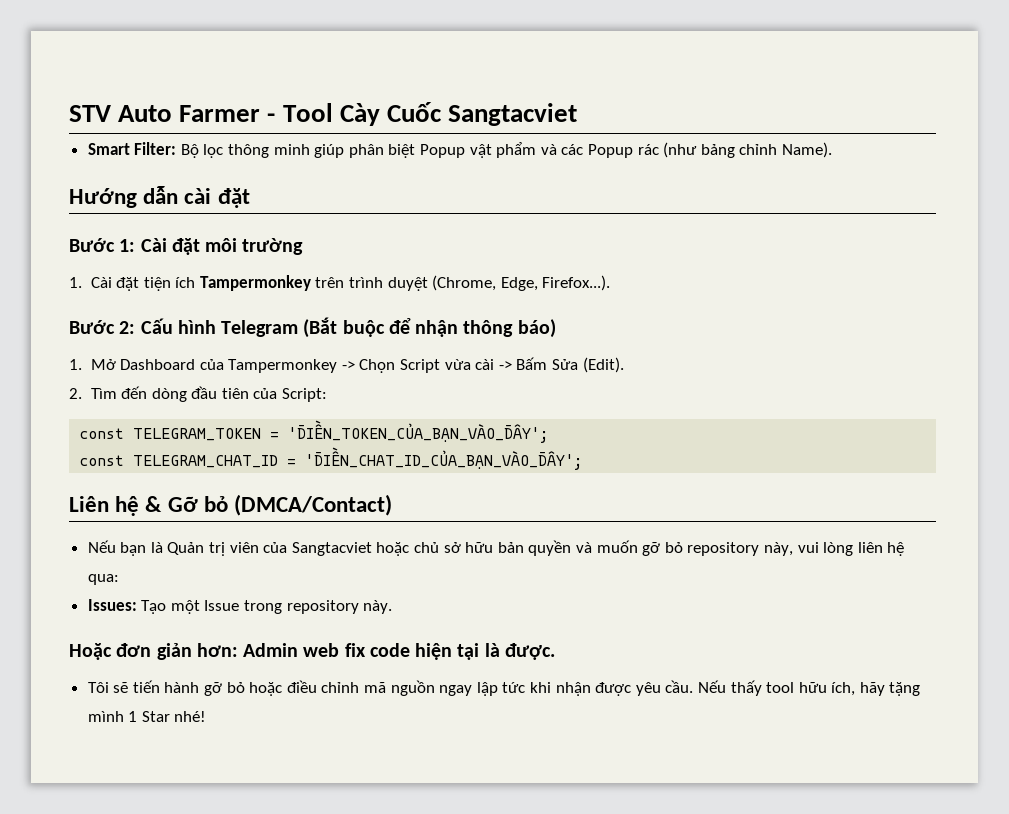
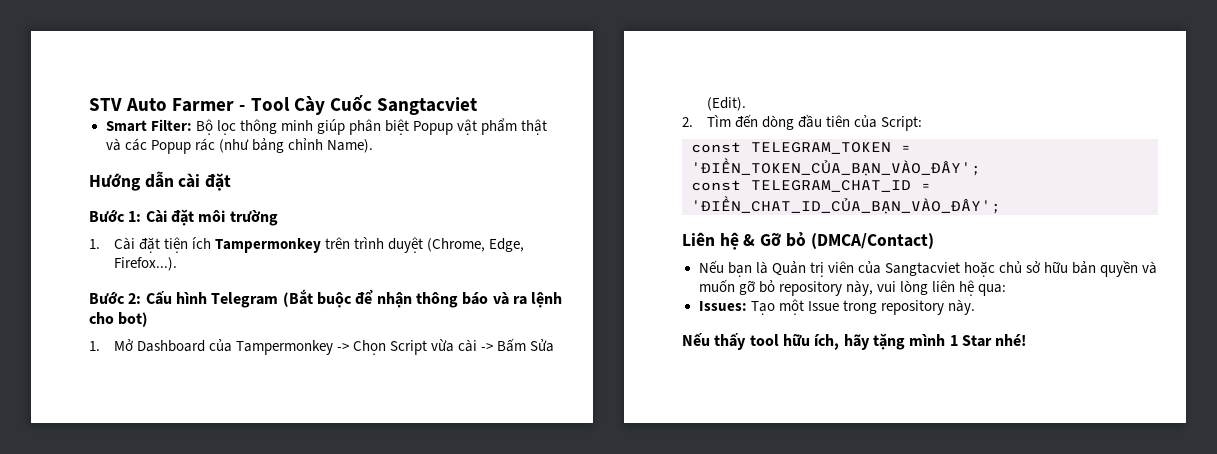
(537, 150) none -> [521,119,548,135] thật
[517,319,556,338] báo) -> [462,292,563,308] [89,312,149,327] báo và ra lệnh cho bot)
[69,643,555,660] [87,680,694,696] Hoặc đơn giản hơn: Admin web fix code hiện tại là được. // Tôi sẽ tiến hành gỡ bỏ hoặc điều chỉnh mã nguồn ngay lập tức khi nhận được yêu cầu. -> (975, 307) none

